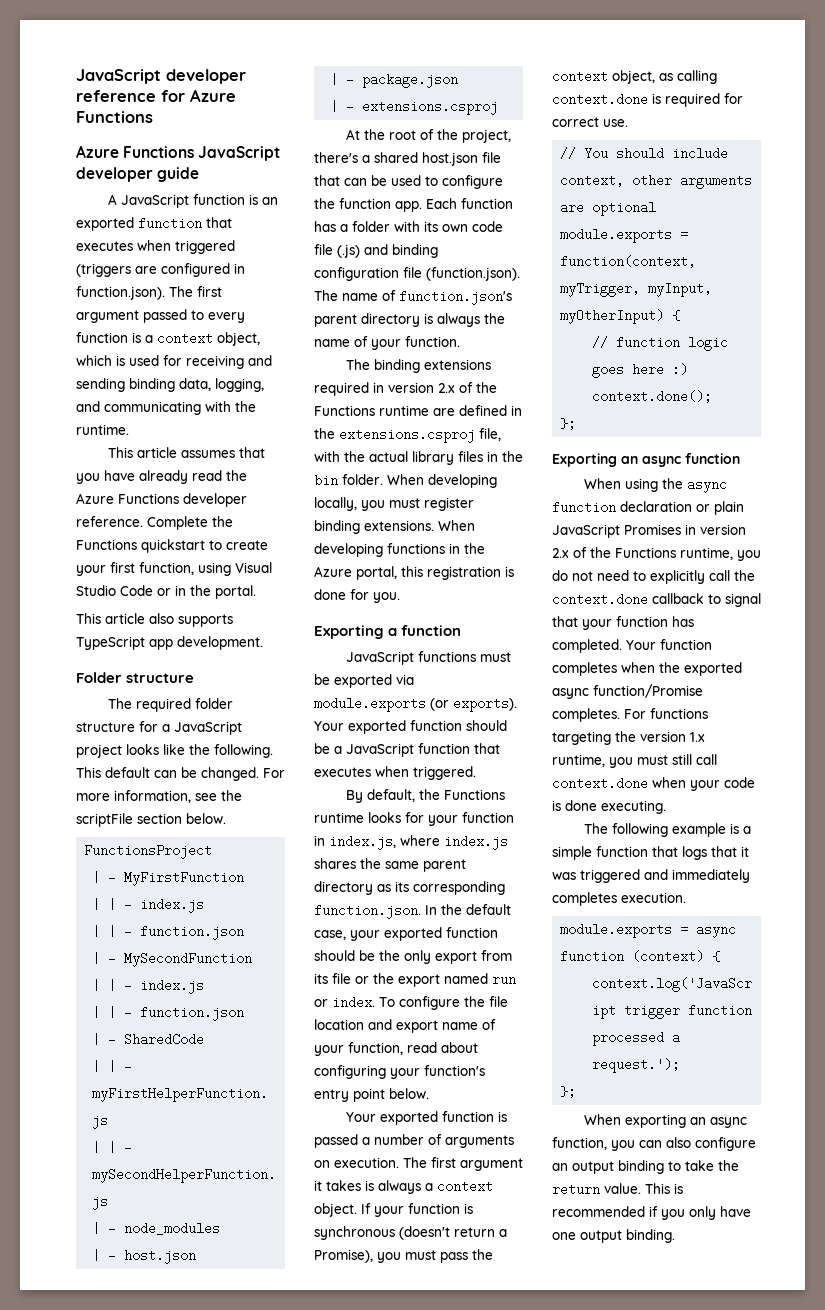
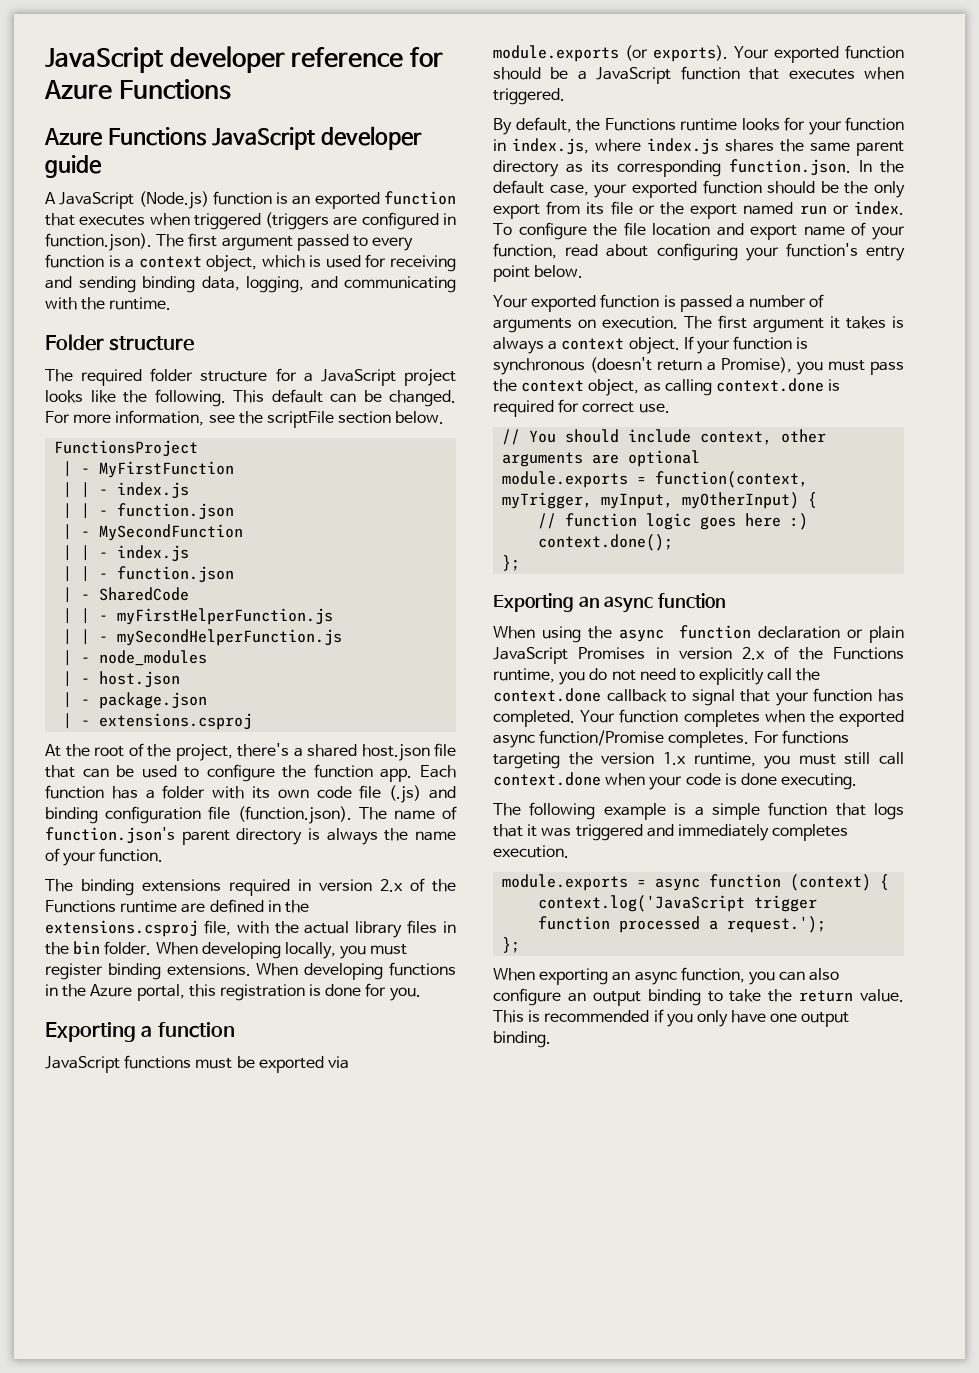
(190, 201) none -> [138,191,209,209] (Node.js)
[108,447,266,458] [76,470,247,484] [76,493,247,507] [76,516,233,530] [76,539,268,553] [76,562,272,576] [76,585,256,599] [76,613,233,627] [76,636,263,650] // This article assumes that you have already read the Azure Functions developer reference. Complete the Functions quickstart to create your first function, using Visual Studio Code or in the portal. // This article also supports TypeScript app development. -> (172, 303) none

